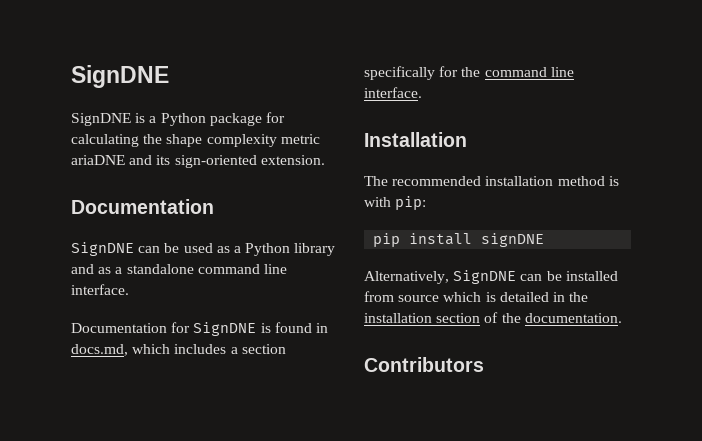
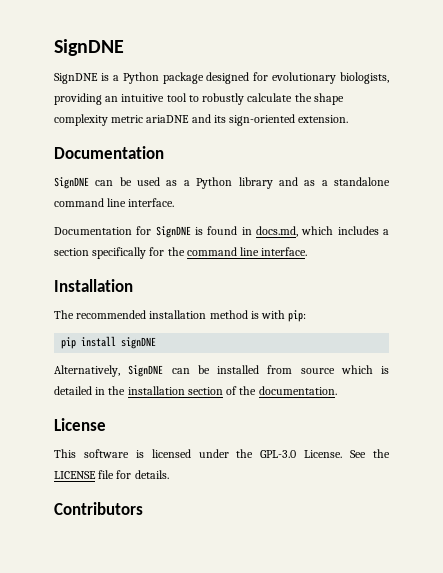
[265,112,285,123] [71,134,139,147] for calculating -> [206,72,389,84] [54,93,293,105] designed for evolutionary biologists, providing an intuitive tool to robustly calculate
(622, 318) none -> [54,418,106,431] [54,449,390,458] [54,470,169,479] // License // This software is licensed under the GPL-3.0 License. See the LICENSE file for details.

